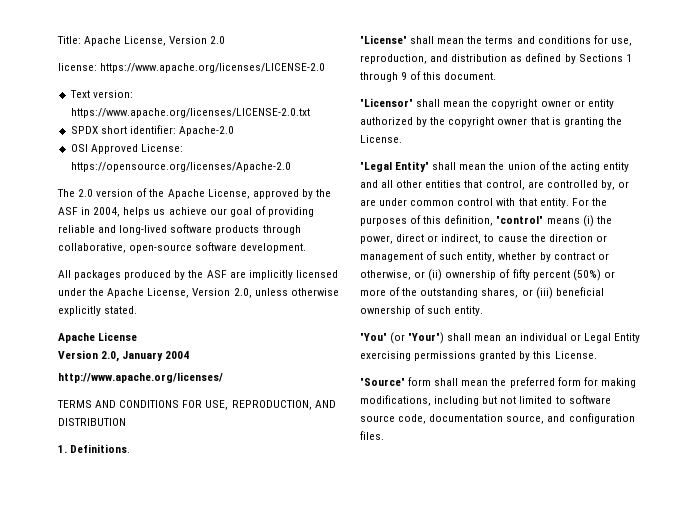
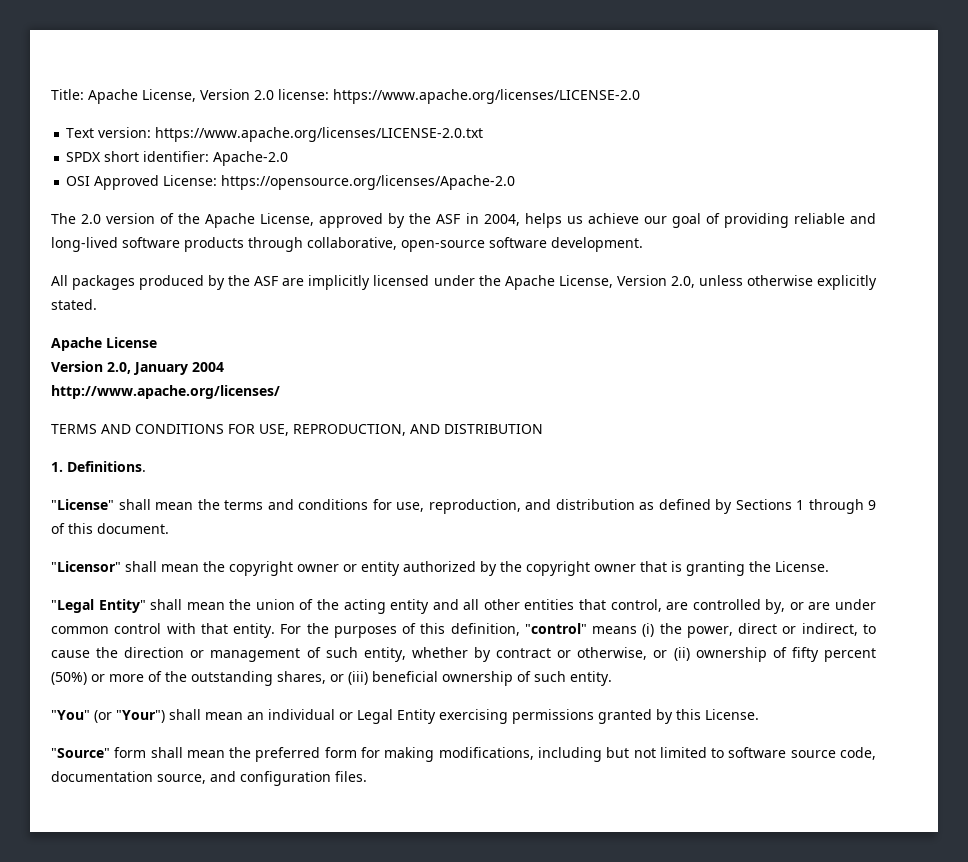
(226, 40) // -> (274, 95) none

